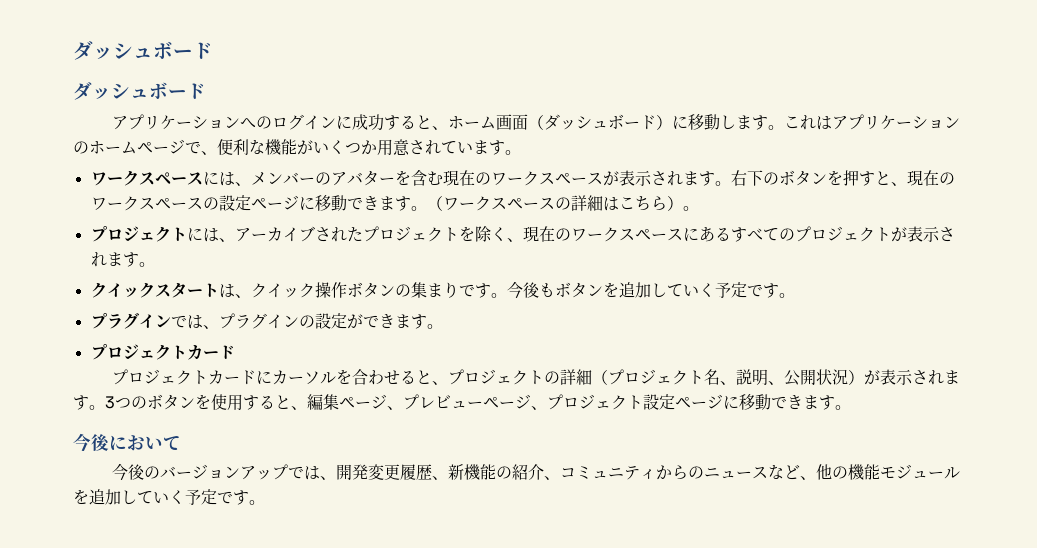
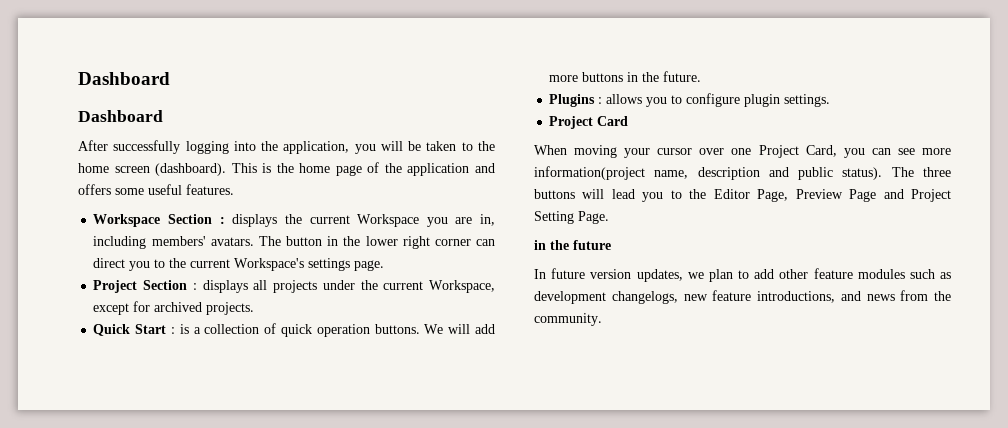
[73,41,213,60] [73,82,206,100] [111,114,960,131] [73,139,521,156] [90,170,955,186] [90,195,699,211] [90,226,955,242] [90,252,155,267] [90,281,795,299] [90,313,443,329] [90,344,235,360] [111,369,960,386] [73,394,851,411] [73,433,181,452] [111,463,960,481] [73,489,265,505] ダッシュボード // ダッシュボード // アプリケーションへのログインに成功すると、ホーム画面（ダッシュボード）に移動します。これはアプリケーションのホームページで、便利な機能がいくつか用意されています。 // ワークスペースには、メンバーのアバターを含む現在のワークスペースが表示されます。右下のボタンを押すと、現在のワークスペースの設定ページに移動できます。（ワークスペースの詳細はこちら）。 // プロジェクトには、アーカイブされたプロジェクトを除く、現在のワークスペースにあるすべてのプロジェクトが表示されます。 // クイックスタートは、クイック操作ボタンの集まりです。今後もボタンを追加していく予定です。 // プラグインでは、プラグインの設定ができます。 // プロジェクトカード // プロジェクトカードにカーソルを合わせると、プロジェクトの詳細（プロジェクト名、説明、公開状況）が表示されます。3つのボタンを使用すると、編集ページ、プレビューページ、プロジェクト設定ページに移動できます。 // 今後において // 今後のバージョンアップでは、開発変更履歴、新機能の紹介、コミュニティからのニュースなど、他の機能モジュールを追加していく予定です。 -> [78,72,170,85] [78,110,163,122] [78,140,495,154] [78,162,495,176] [78,184,234,195] [93,214,495,227] [93,236,496,249] [93,258,385,271] [93,280,496,293] [93,301,255,315] [93,323,496,337] [549,71,702,82] [549,93,831,107] [549,116,629,129] [534,145,951,158] [534,166,951,180] [534,189,951,202] [534,211,609,224] [534,240,611,250] [534,268,951,282] [534,290,951,304] [534,313,602,326] Dashboard // Dashboard // After successfully logging into the application, you will be taken to the home screen (dashboard). This is the home page of the application and offers some useful features. // Workspace Section : displays the current Workspace you are in, including members' avatars. The button in the lower right corner can direct you to the current Workspace's settings page. // Project Section : displays all projects under the current Workspace, except for archived projects. // Quick Start : is a collection of quick operation buttons. We will add more buttons in the future. // Plugins : allows you to configure plugin settings. // Project Card // When moving your cursor over one Project Card, you can see more information(project name, description and public status). The three buttons will lead you to the Editor Page, Preview Page and Project Setting Page. // in the future // In future version updates, we plan to add other feature modules such as development changelogs, new feature introductions, and news from the community.

